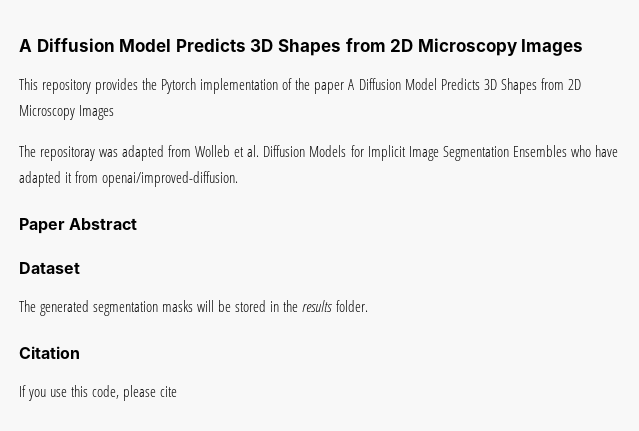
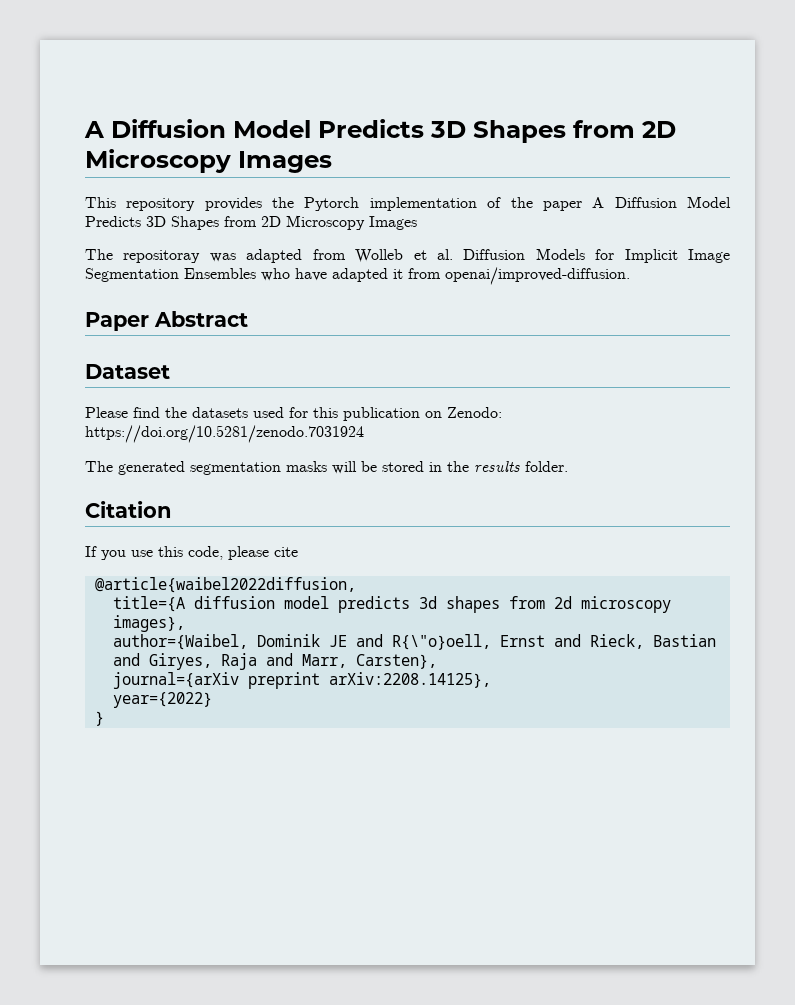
(80, 268) none -> [85,407,502,421] [85,425,364,443] // Please find the datasets used for this publication on Zenodo: https://doi.org/10.5281/zenodo.7031924
(178, 391) none -> [94,577,356,593] [112,596,671,613] [112,615,185,632] [112,634,716,650] [112,653,437,670] [112,672,491,689] [112,692,212,708] [94,711,104,726] // @article{waibel2022diffusion, // title={A diffusion model predicts 3d shapes from 2d microscopy images}, // author={Waibel, Dominik JE and R{\"o}oell, Ernst and Rieck, Bastian and Giryes, Raja and Marr, Carsten}, // journal={arXiv preprint arXiv:2208.14125}, // year={2022} // }

